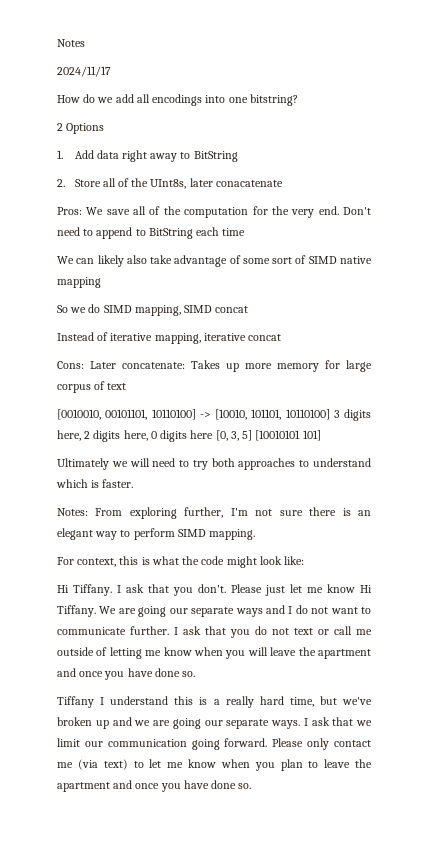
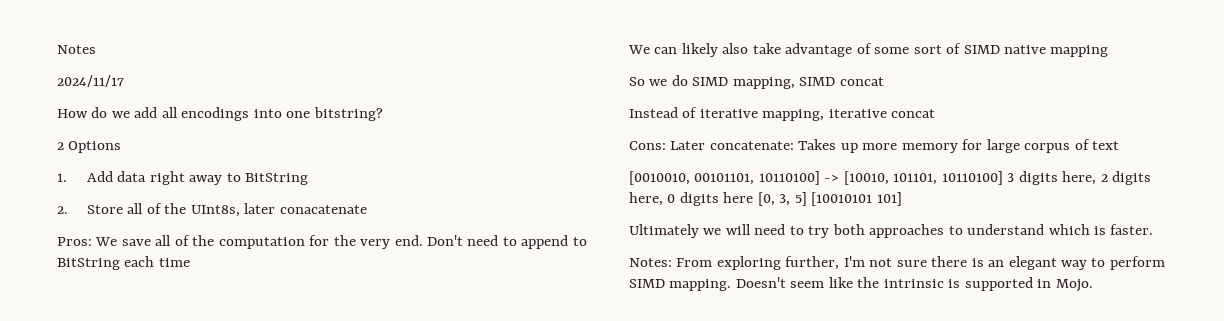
[57,556,305,568] [57,584,372,596] [57,605,371,617] [57,626,372,638] [57,647,371,659] [57,668,196,680] [57,696,372,708] [57,717,372,729] [57,738,371,750] [57,759,372,771] [57,780,252,792] // For context, this is what the code might look like: // Hi Tiffany. I ask that you don't. Please just let me know Hi Tiffany. We are going our separate ways and I do not want to communicate further. I ask that you do not text or call me outside of letting me know when you will leave the apartment and once you have done so. // Tiffany I understand this is a really hard time, but we've broken up and we are going our separate ways. I ask that we limit our communication going forward. Please only contact me (via text) to let me know when you plan to leave the apartment and once you have done so. -> [735,277,1093,292] Doesn't seem like the intrinsic is supported in Mojo.

